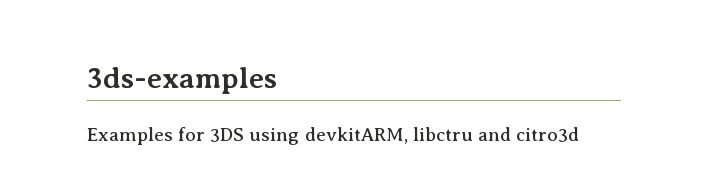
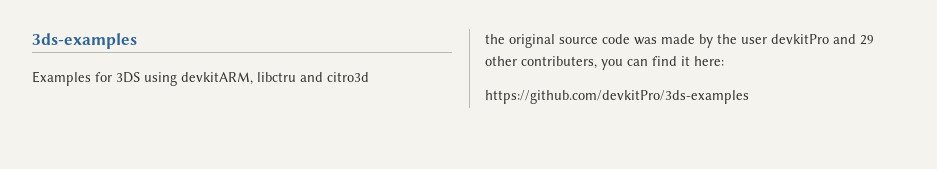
(579, 134) none -> [485,34,874,48] [485,56,724,70] [485,90,749,104] // the original source code was made by the user devkitPro and 29 other contributers, you can find it here: // https://github.com/devkitPro/3ds-examples

